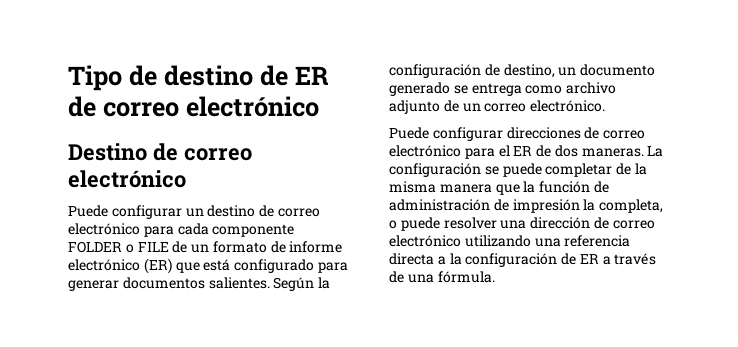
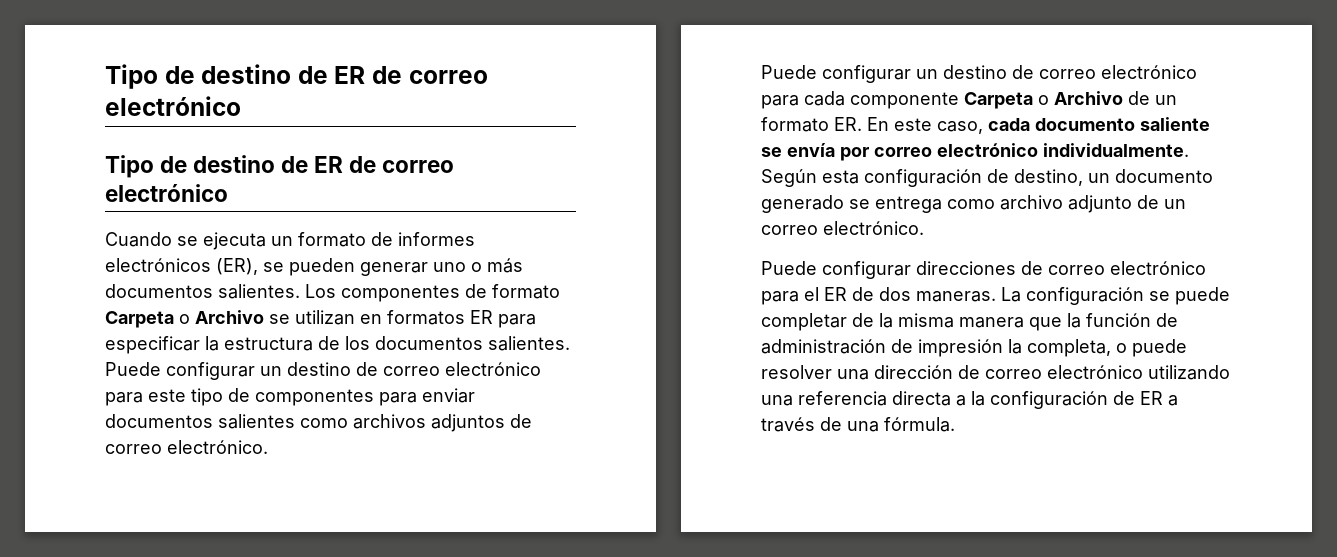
[68,65,329,91] [68,96,319,117] [68,143,252,161] [68,170,186,188] Tipo de destino de ER de correo electrónico // Destino de correo electrónico -> [105,64,488,89] [105,96,241,116] [105,155,455,178] [105,184,228,202] [105,232,475,250] [105,258,523,276] [105,284,560,302] [105,310,536,328] [105,336,570,354] [105,362,541,380] [105,388,475,406] [105,414,532,432] [105,440,268,454] Tipo de destino de ER de correo electrónico // Tipo de destino de ER de correo electrónico // Cuando se ejecuta un formato de informes electrónicos (ER), se pueden generar uno o más documentos salientes. Los componentes de formato Carpeta o Archivo se utilizan en formatos ER para especificar la estructura de los documentos salientes. Puede configurar un destino de correo electrónico para este tipo de componentes para enviar documentos salientes como archivos adjuntos de correo electrónico.
[68,241,343,253] [68,258,348,274] [68,277,331,291] FOLDER o FILE de un formato de informe electrónico (ER) que está configurado para generar documentos salientes. Según la -> [964,91,1177,109] [761,117,1210,134] [761,143,1189,161] [761,169,859,187] Carpeta o Archivo de un formato ER. En este caso, cada documento saliente se envía por correo electrónico individualmente. Según esta

